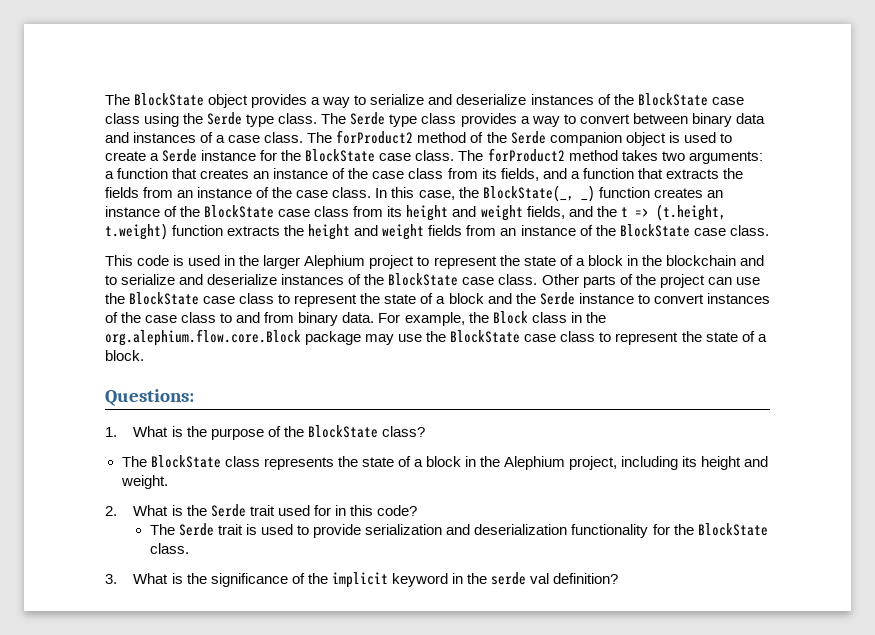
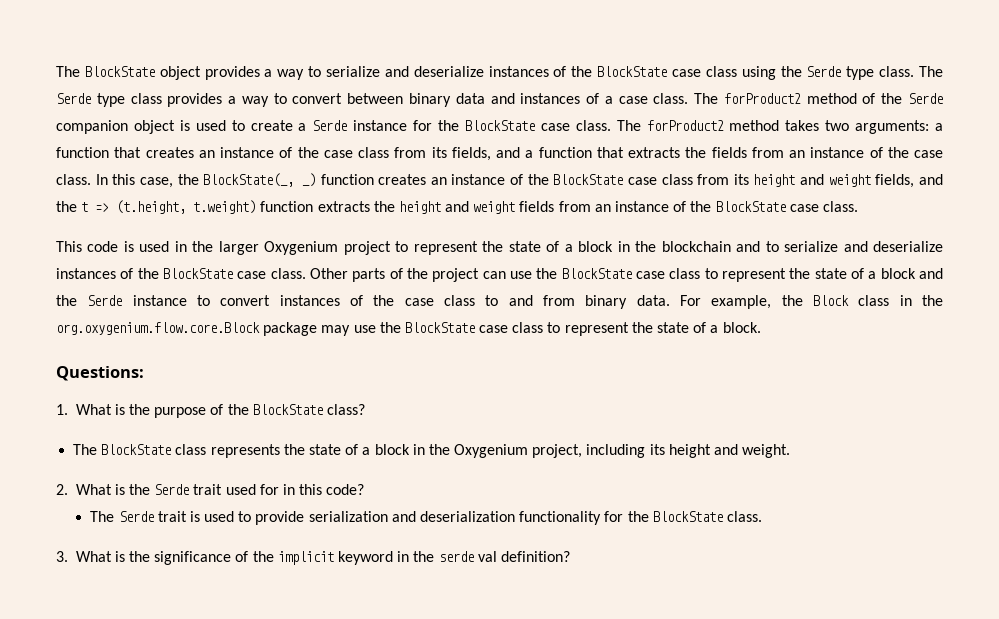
[304,255,366,269] Alephium -> [264,241,339,255] Oxygenium
[105,329,301,346] org.alephium.flow.core.Block -> [56,322,260,335] org.oxygenium.flow.core.Block
[504,456,566,470] Alephium -> [454,444,529,458] Oxygenium

